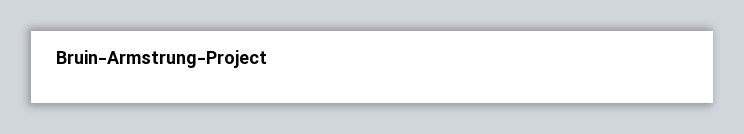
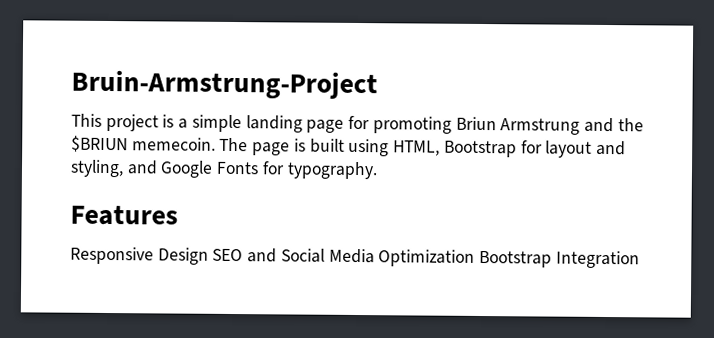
(267, 59) none -> [71,113,644,135] [71,135,626,158] [70,159,378,180] [70,204,178,226] [70,246,640,269] // This project is a simple landing page for promoting Briun Armstrung and the $BRIUN memecoin. The page is built using HTML, Bootstrap for layout and styling, and Google Fonts for typography. // Features // Responsive Design SEO and Social Media Optimization Bootstrap Integration

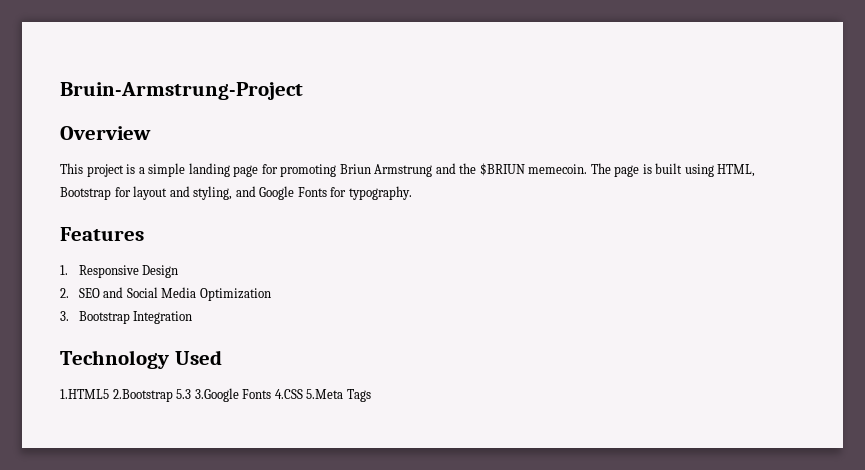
(378, 84) none -> [60,126,151,140] // Overview
(178, 215) none -> [60,265,68,275] 1.
(209, 256) none -> [60,288,69,298] // 2.
(476, 258) none -> [60,311,69,321] // 3.
(640, 259) none -> [60,350,222,369] [60,388,371,402] // Technology Used // 1.HTML5 2.Bootstrap 5.3 3.Google Fonts 4.CSS 5.Meta Tags

